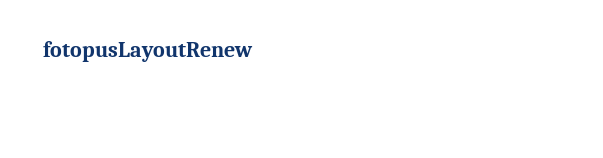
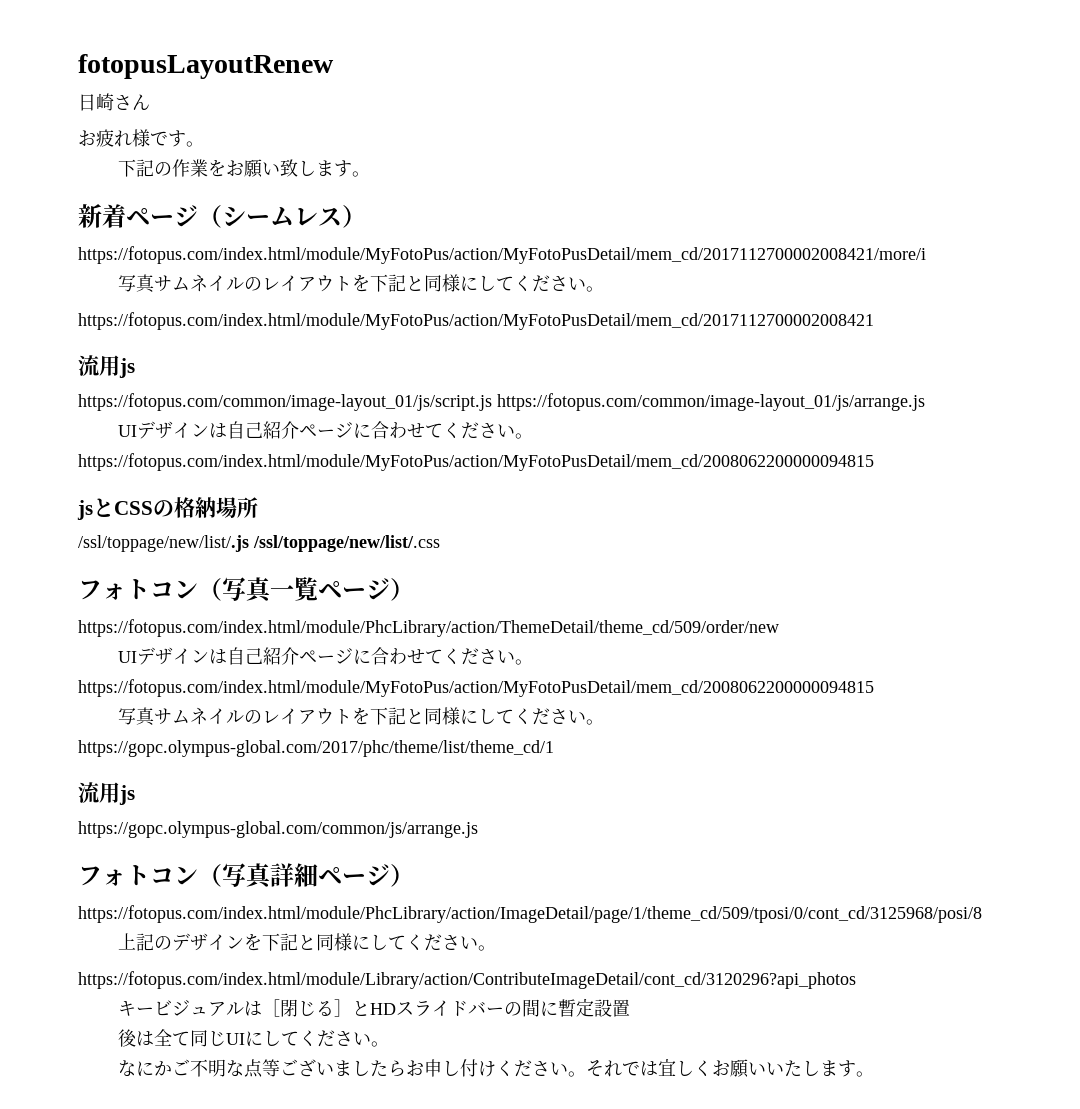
(253, 51) none -> [78,93,150,111] [78,129,204,147] [117,159,370,178] [78,204,366,228] [78,246,926,264] [117,274,604,293] [78,312,874,330] [78,355,135,378] [78,393,925,411] [117,421,533,439] [78,453,874,471] [77,496,258,520] [78,535,440,552] [78,577,414,603] [78,619,779,637] [117,647,533,665] [78,679,874,697] [117,707,604,726] [78,740,554,757] [78,782,135,805] [78,821,478,838] [78,863,414,889] [78,905,982,923] [117,933,496,951] [78,971,856,989] [117,998,630,1017] [117,1029,389,1047] [117,1059,874,1078] // 日崎さん // お疲れ様です。 // 下記の作業をお願い致します。 // 新着ページ（シームレス） // https://fotopus.com/index.html/module/MyFotoPus/action/MyFotoPusDetail/mem_cd/2017112700002008421/more/i // 写真サムネイルのレイアウトを下記と同様にしてください。 // https://fotopus.com/index.html/module/MyFotoPus/action/MyFotoPusDetail/mem_cd/2017112700002008421 // 流用js // https://fotopus.com/common/image-layout_01/js/script.js https://fotopus.com/common/image-layout_01/js/arrange.js // UIデザインは自己紹介ページに合わせてください。https://fotopus.com/index.html/module/MyFotoPus/action/MyFotoPusDetail/mem_cd/2008062200000094815 // jsとCSSの格納場所 // /ssl/toppage/new/list/.js /ssl/toppage/new/list/.css // フォトコン（写真一覧ページ） // https://fotopus.com/index.html/module/PhcLibrary/action/ThemeDetail/theme_cd/509/order/new // UIデザインは自己紹介ページに合わせてください。https://fotopus.com/index.html/module/MyFotoPus/action/MyFotoPusDetail/mem_cd/2008062200000094815 // 写真サムネイルのレイアウトを下記と同様にしてください。https://gopc.olympus-global.com/2017/phc/theme/list/theme_cd/1 // 流用js // https://gopc.olympus-global.com/common/js/arrange.js // フォトコン（写真詳細ページ） // https://fotopus.com/index.html/module/PhcLibrary/action/ImageDetail/page/1/theme_cd/509/tposi/0/cont_cd/3125968/posi/8 // 上記のデザインを下記と同様にしてください。 // https://fotopus.com/index.html/module/Library/action/ContributeImageDetail/cont_cd/3120296?api_photos // キービジュアルは［閉じる］とHDスライドバーの間に暫定設置 // 後は全て同じUIにしてください。 // なにかご不明な点等ございましたらお申し付けください。それでは宜しくお願いいたします。

